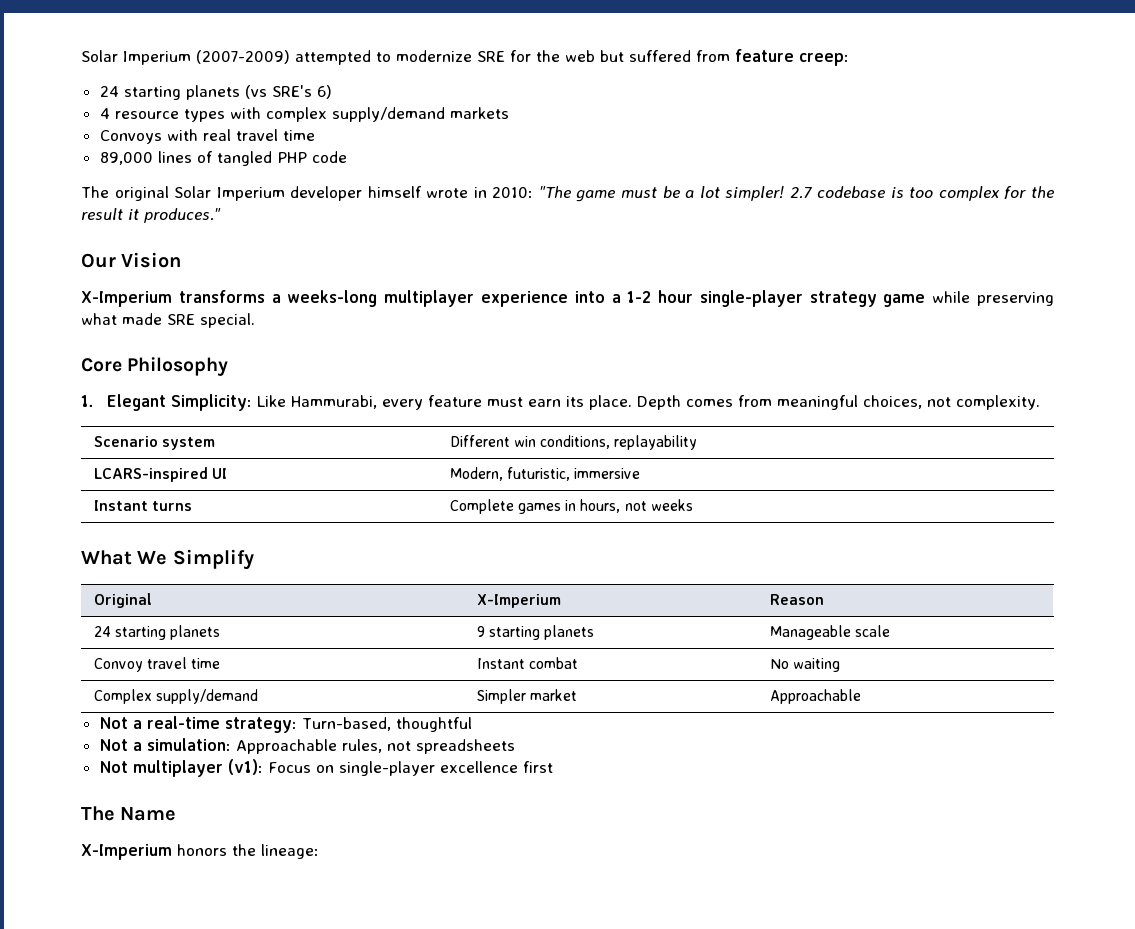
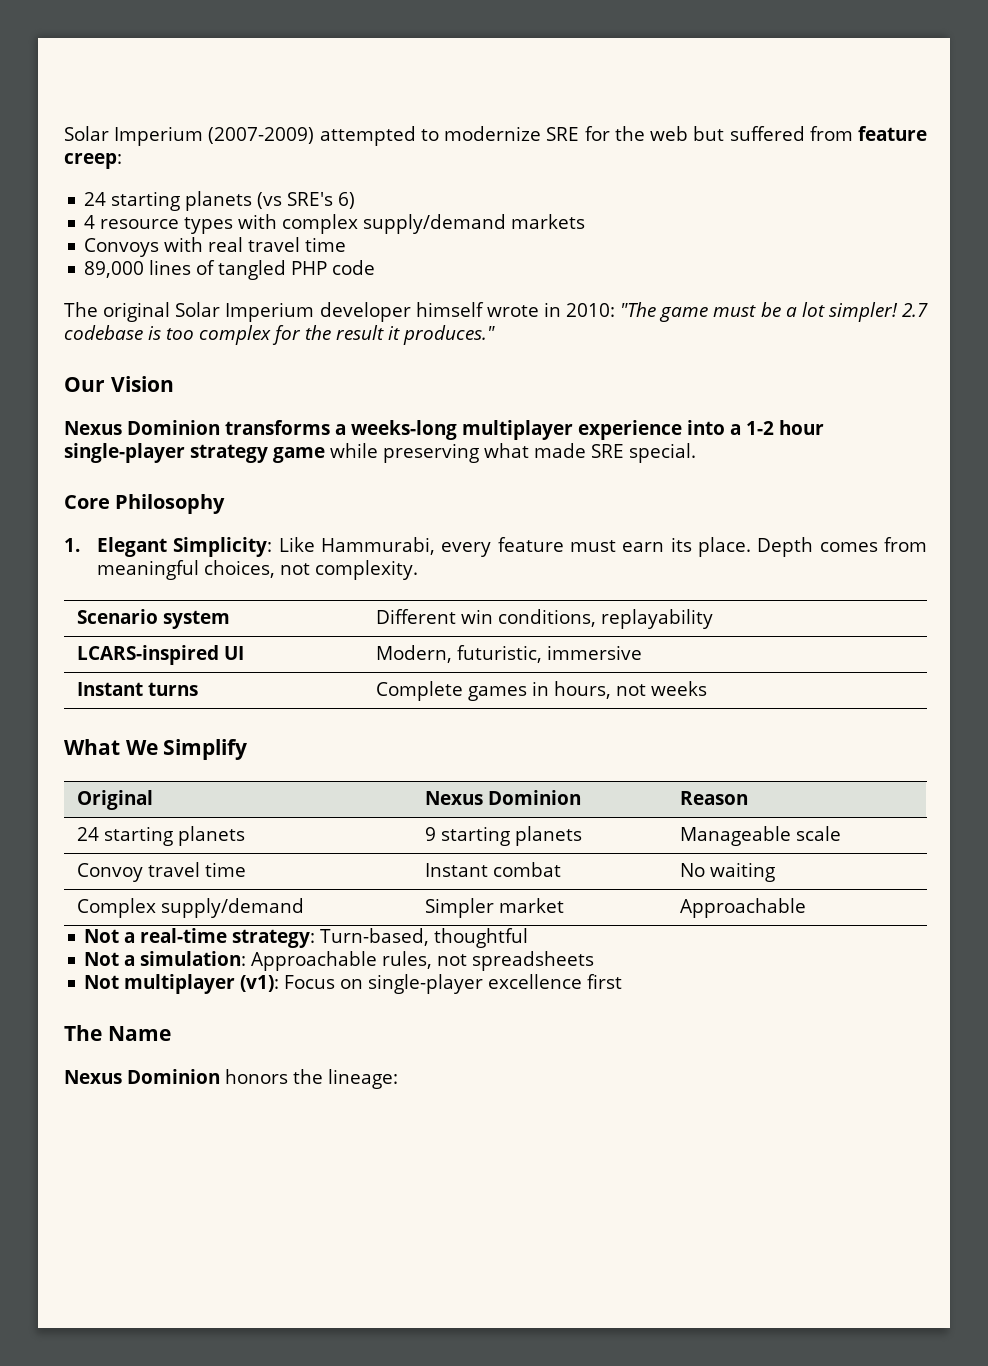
[81,291,172,307] X-Imperium -> [64,420,220,435] Nexus Dominion
[476,594,561,608] X-Imperium -> [425,790,582,805] Nexus Dominion
[81,844,172,860] X-Imperium -> [64,1069,220,1084] Nexus Dominion

